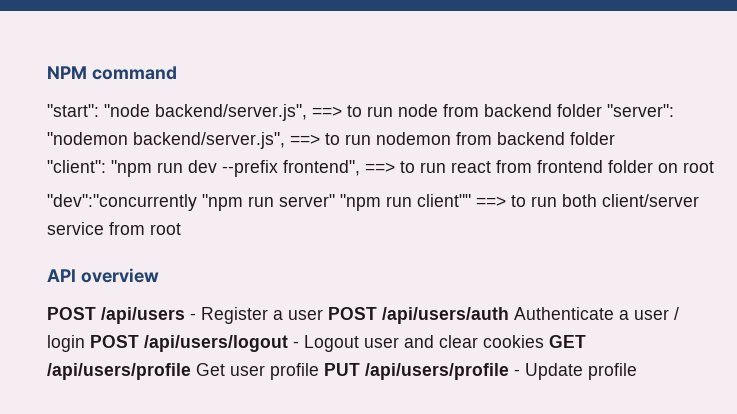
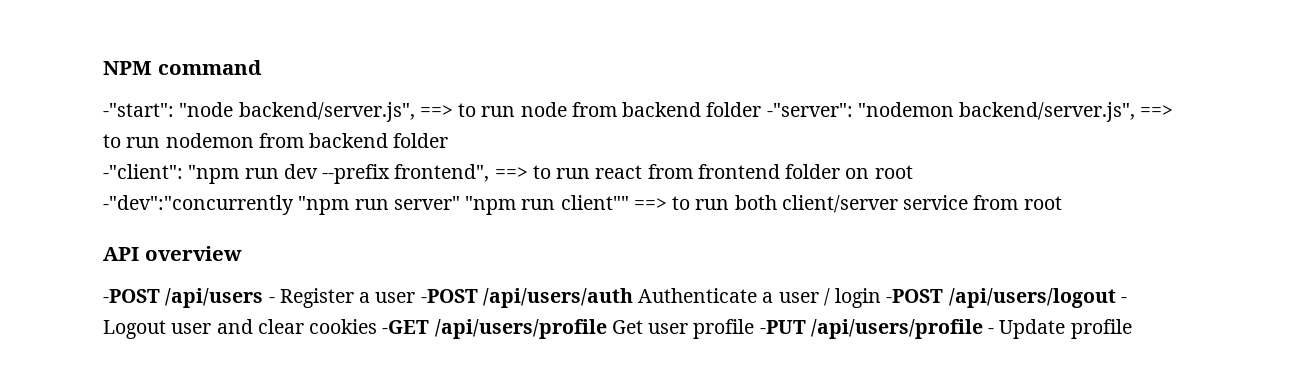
[47,104,99,117] "start": -> [103,103,174,117] -"start":
[607,104,674,117] "server": -> [766,103,853,117] -"server":
[47,160,106,173] "client": -> [103,164,183,179] -"client":
[47,194,197,211] "dev":"concurrently -> [103,195,294,215] -"dev":"concurrently
[47,307,96,320] POST -> [103,289,160,303] -POST
[328,307,377,320] POST -> [420,289,478,303] -POST
[90,335,139,348] POST -> [886,289,944,303] -POST
[549,335,586,348] GET -> [382,320,430,334] -GET
[324,363,360,376] PUT -> [759,320,806,334] -PUT

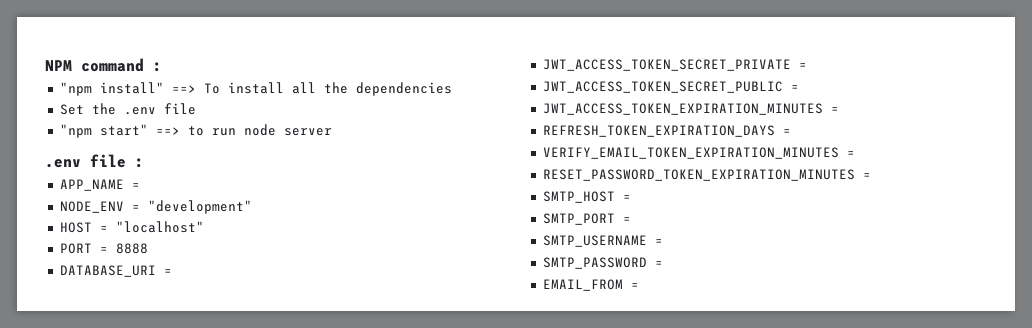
[103,102,1174,122] [103,133,449,148] [103,164,913,184] [103,195,1062,215] [103,246,242,261] [103,288,1127,308] [103,319,1132,339] // -"start": "node backend/server.js", ==> to run node from backend folder -"server": "nodemon backend/server.js", ==> to run nodemon from backend folder // -"client": "npm run dev --prefix frontend", ==> to run react from frontend folder on root // -"dev":"concurrently "npm run server" "npm run client"" ==> to run both client/server service from root // API overview // -POST /api/users - Register a user -POST /api/users/auth Authenticate a user / login -POST /api/users/logout - Logout user and clear cookies -GET /api/users/profile Get user profile -PUT /api/users/profile - Update profile -> [153,62,162,72] [59,82,452,96] [59,103,196,115] [59,124,332,138] [45,154,144,168] [59,179,140,191] [59,200,252,214] [59,221,204,233] [59,243,148,254] [59,265,172,277] [542,59,807,71] [542,81,799,93] [542,103,839,115] [542,125,791,137] [542,147,855,159] [542,169,871,181] [542,191,631,203] [542,213,631,225] [542,235,663,247] [542,257,663,269] [542,279,639,291] : // "npm install" ==> To install all the dependencies // Set the .env file // "npm start" ==> to run node server // .env file : // APP_NAME = // NODE_ENV = "development" // HOST = "localhost" // PORT = 8888 // DATABASE_URI = // JWT_ACCESS_TOKEN_SECRET_PRIVATE = // JWT_ACCESS_TOKEN_SECRET_PUBLIC = // JWT_ACCESS_TOKEN_EXPIRATION_MINUTES = // REFRESH_TOKEN_EXPIRATION_DAYS = // VERIFY_EMAIL_TOKEN_EXPIRATION_MINUTES = // RESET_PASSWORD_TOKEN_EXPIRATION_MINUTES = // SMTP_HOST = // SMTP_PORT = // SMTP_USERNAME = // SMTP_PASSWORD = // EMAIL_FROM =

